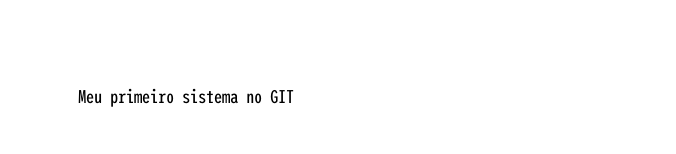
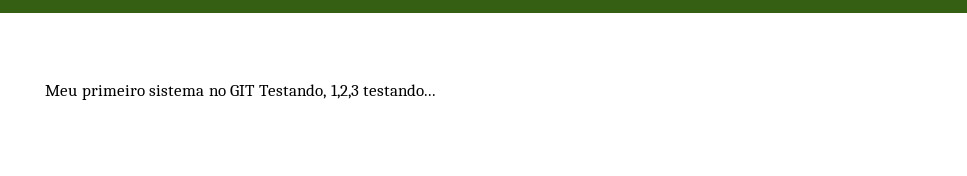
(294, 96) none -> [258,84,437,99] Testando, 1,2,3 testando...

